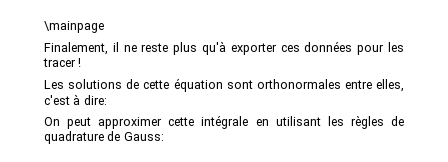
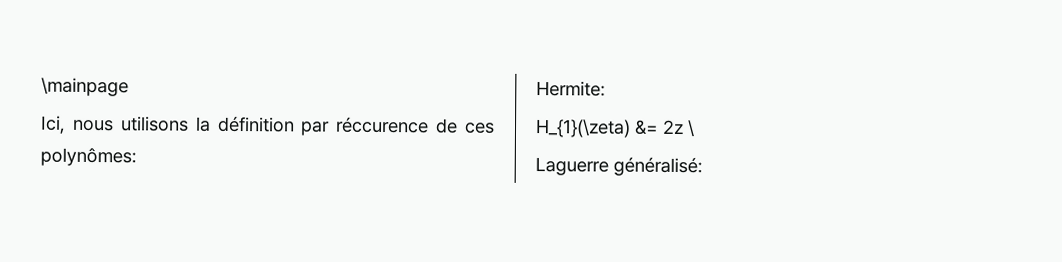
[44,41,405,55] [43,58,82,67] [44,78,404,92] [44,94,107,105] [44,115,404,129] [44,131,164,144] Finalement, il ne reste plus qu'à exporter ces données pour les tracer ! // Les solutions de cette équation sont orthonormales entre elles, c'est à dire: // On peut approximer cette intégrale en utilisant les règles de quadrature de Gauss: -> [40,115,495,136] [40,147,137,167] [536,81,606,97] [535,119,695,138] [535,156,703,177] Ici, nous utilisons la définition par réccurence de ces polynômes: // Hermite: // H_{1}(\zeta) &= 2z \ // Laguerre généralisé:

